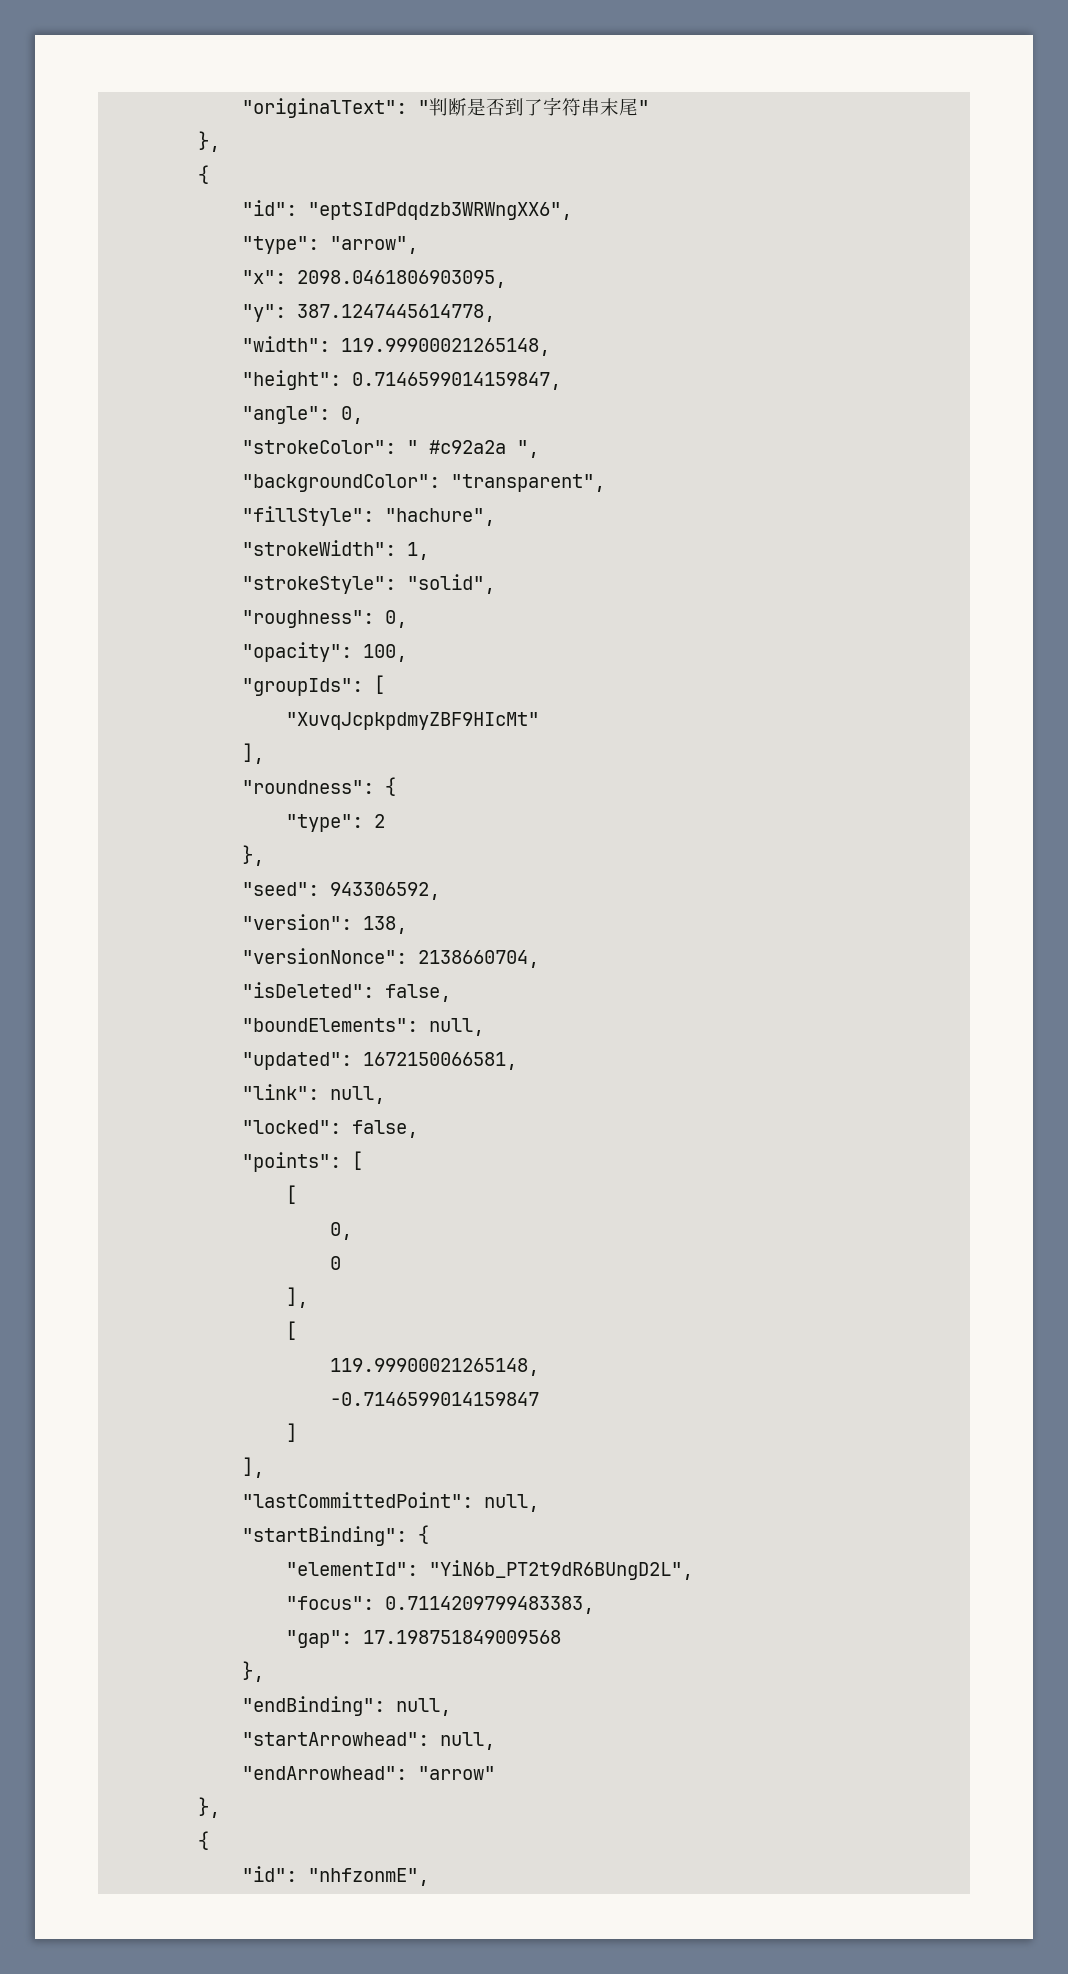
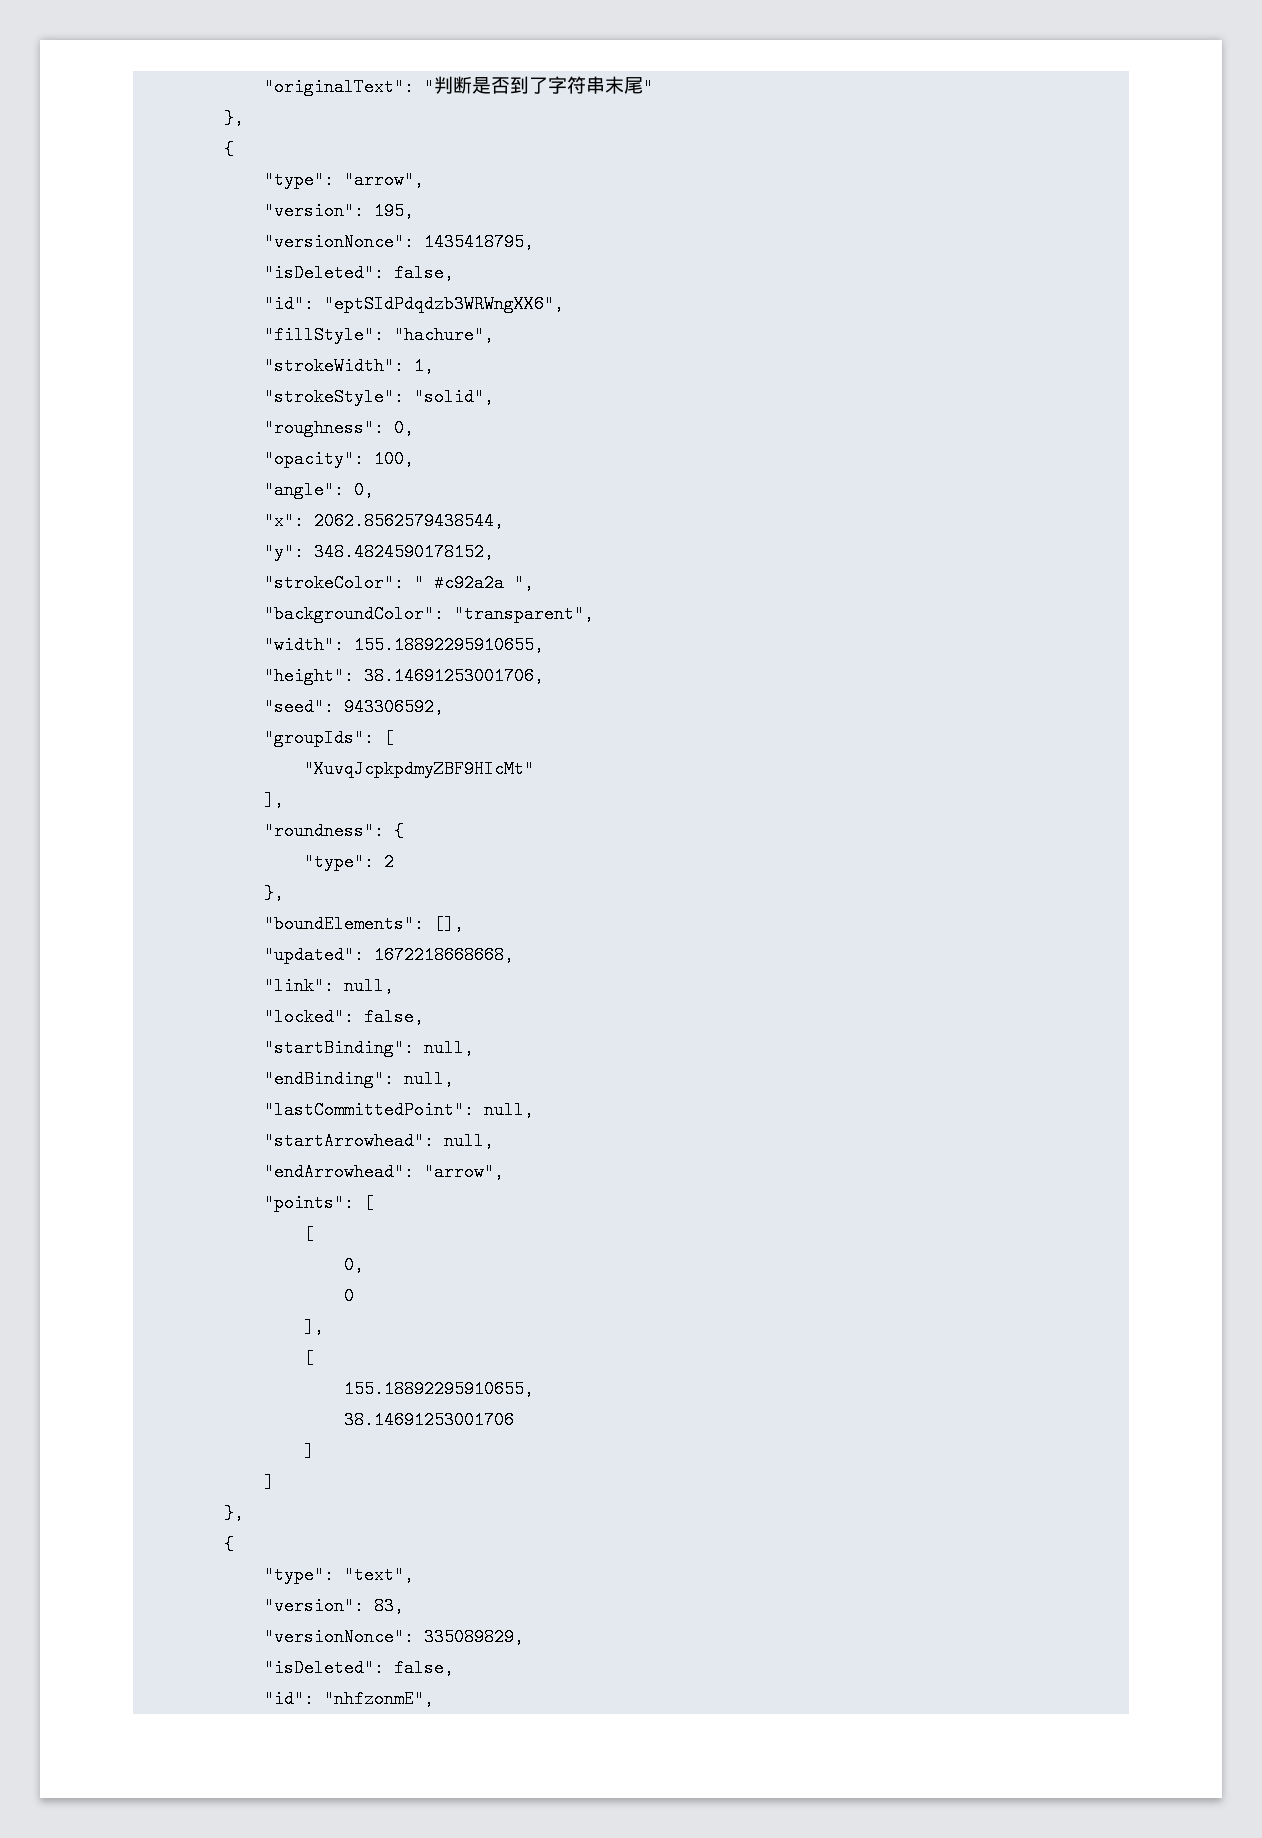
[242,200,572,220] // "id": "eptSIdPdqdzb3WRWngXX6", -> (234, 149) none
[242,270,506,288] [242,304,495,322] [242,336,550,356] [242,370,561,390] [242,406,363,424] [242,440,539,458] [242,474,605,492] "x": 2098.0461806903095, // "y": 387.1247445614778, // "width": 119.99900021265148, // "height": 0.7146599014159847, // "angle": 0, // "strokeColor": " #c92a2a ", // "backgroundColor": "transparent", -> [263,202,414,220] [263,233,534,251] [263,264,454,282] [263,295,564,313] "version": 195, // "versionNonce": 1435418795, // "isDeleted": false, // "id": "eptSIdPdqdzb3WRWngXX6",
(407, 653) none -> [263,481,374,499] [263,512,504,530] [263,543,494,561] [263,574,534,592] [263,605,594,623] [263,636,544,654] [263,667,544,685] [263,698,444,716] // "angle": 0, // "x": 2062.8562579438544, // "y": 348.4824590178152, // "strokeColor": " #c92a2a ", // "backgroundColor": "transparent", // "width": 155.18892295910655, // "height": 38.14691253001706, // "seed": 943306592,
[242,882,440,900] [242,914,407,934] [242,948,539,968] [242,982,451,1002] // "seed": 943306592, // "version": 138, // "versionNonce": 2138660704, // "isDeleted": false, -> (284, 893) none
[429,1018,484,1036] null, -> [433,915,464,933] [],
[363,1052,517,1070] 1672150066581, -> [373,946,514,964] 1672218668668,
(418, 1129) none -> [263,1039,474,1057] [263,1070,454,1088] [263,1101,534,1119] [263,1132,494,1150] [263,1163,504,1181] // "startBinding": null, // "endBinding": null, // "lastCommittedPoint": null, // "startArrowhead": null, // "endArrowhead": "arrow",
[330,1358,539,1376] [330,1392,539,1406] [286,1423,297,1442] [242,1457,264,1478] [242,1492,539,1512] [242,1525,429,1546] [286,1560,693,1580] [286,1596,594,1614] [286,1630,561,1648] [242,1661,264,1682] [242,1696,451,1716] [242,1732,495,1750] [242,1766,495,1780] [198,1797,220,1818] [198,1831,209,1850] 119.99900021265148, // -0.7146599014159847 // ] // ], // "lastCommittedPoint": null, // "startBinding": { // "elementId": "YiN6b_PT2t9dR6BUngD2L", // "focus": 0.7114209799483383, // "gap": 17.198751849009568 // }, // "endBinding": null, // "startArrowhead": null, // "endArrowhead": "arrow" // }, // { -> [343,1380,534,1398] [343,1411,514,1429] [303,1442,314,1460] [263,1473,274,1491] [223,1504,244,1522] [223,1535,234,1553] [263,1566,414,1584] [263,1597,404,1615] [263,1628,524,1646] [263,1659,454,1677] 155.18892295910655, // 38.14691253001706 // ] // ] // }, // { // "type": "text", // "version": 83, // "versionNonce": 335089829, // "isDeleted": false,

